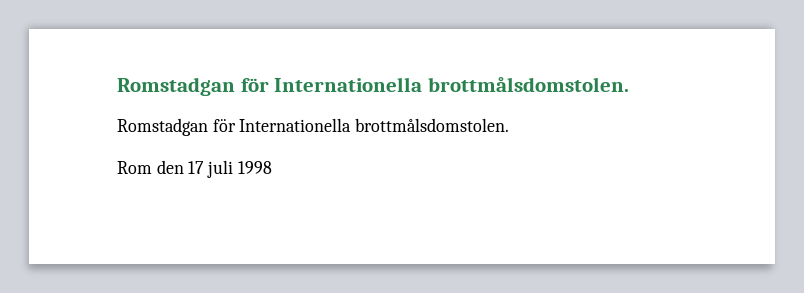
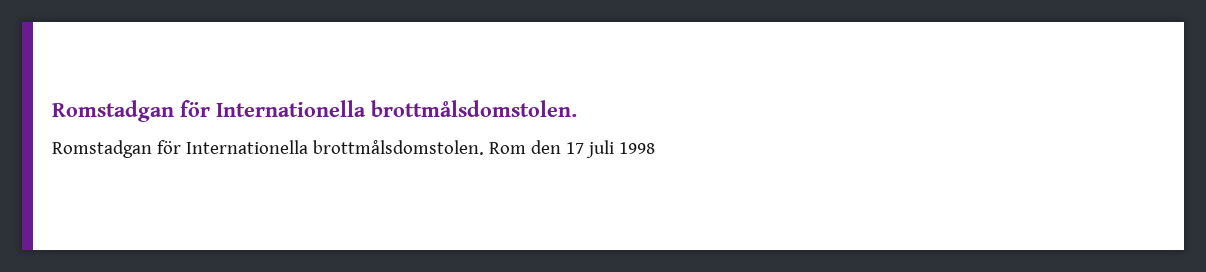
(510, 125) // -> (484, 147) none

